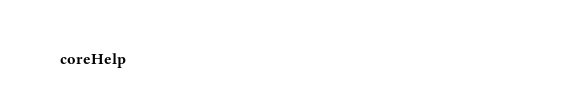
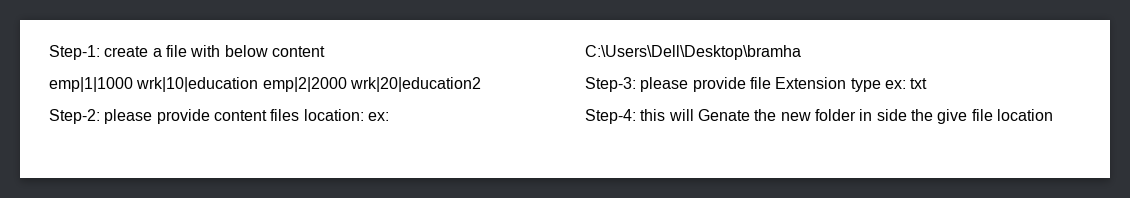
[60,53,126,68] coreHelp -> [49,45,325,60] [49,77,481,92] [49,109,389,124] [585,45,801,60] [585,77,928,92] [585,109,1053,124] Step-1: create a file with below content // emp|1|1000 wrk|10|education emp|2|2000 wrk|20|education2 // Step-2: please provide content files location: ex: C:\Users\Dell\Desktop\bramha // Step-3: please provide file Extension type ex: txt // Step-4: this will Genate the new folder in side the give file location

